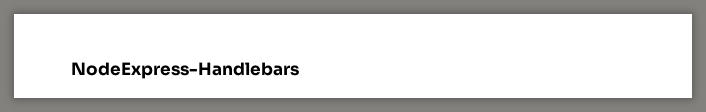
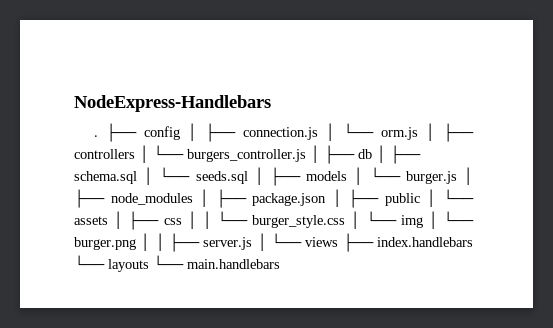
(299, 70) none -> [94,123,475,142] [74,145,421,164] [74,167,473,186] [74,189,474,208] [74,211,475,230] [74,233,473,252] [74,255,280,272] // . ├── config │ ├── connection.js │ └── orm.js │ ├── controllers │ └── burgers_controller.js │ ├── db │ ├── schema.sql │ └── seeds.sql │ ├── models │ └── burger.js │ ├── node_modules │ ├── package.json │ ├── public │ └── assets │ ├── css │ │ └── burger_style.css │ └── img │ └── burger.png │ │ ├── server.js │ └── views ├── index.handlebars └── layouts └── main.handlebars

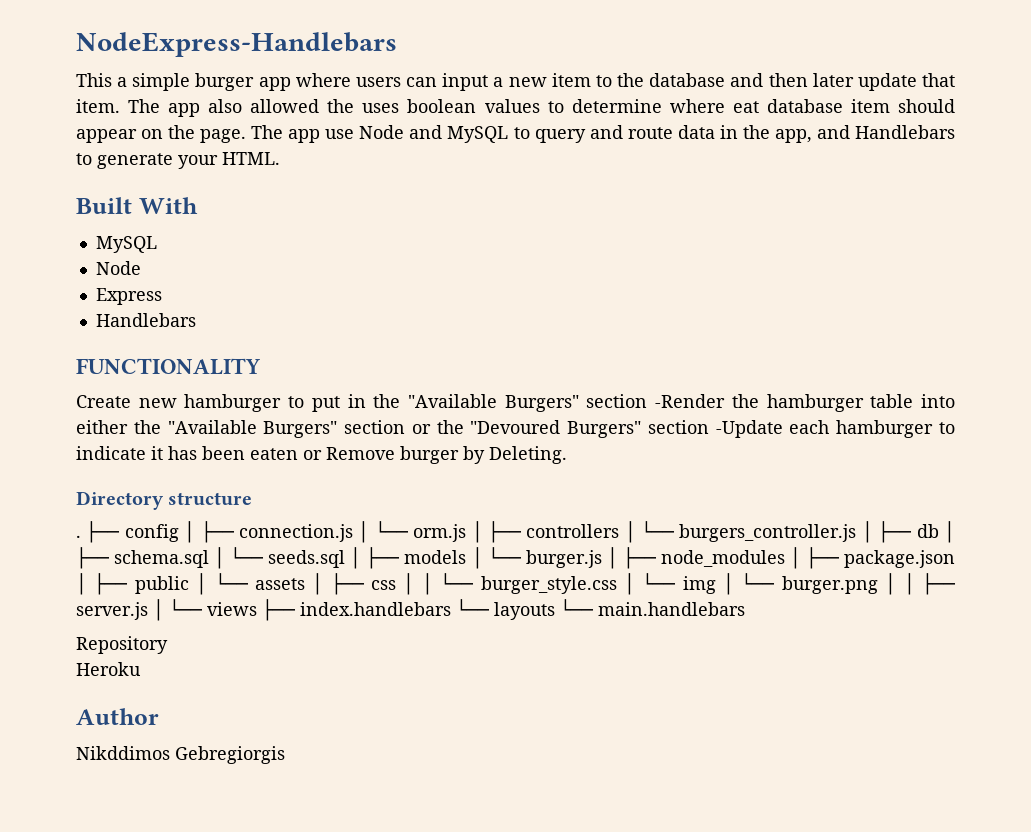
(271, 103) none -> [76,73,955,91] [76,99,956,117] [76,125,956,143] [76,152,280,169] [76,197,198,214] [95,236,157,253] [95,261,141,275] [95,288,162,305] [95,313,196,327] [76,358,261,375] [76,394,955,412] [76,420,955,438] [76,446,567,464] [76,491,253,510] // This a simple burger app where users can input a new item to the database and then later update that item. The app also allowed the uses boolean values to determine where eat database item should appear on the page. The app use Node and MySQL to query and route data in the app, and Handlebars to generate your HTML. // Built With // MySQL // Node // Express // Handlebars // FUNCTIONALITY // Create new hamburger to put in the "Available Burgers" section -Render the hamburger table into either the "Available Burgers" section or the "Devoured Burgers" section -Update each hamburger to indicate it has been eaten or Remove burger by Deleting. // Directory structure
(280, 264) none -> [76,636,168,654] [76,662,141,676] [76,708,159,725] [76,746,285,764] // Repository // Heroku // Author // Nikddimos Gebregiorgis

